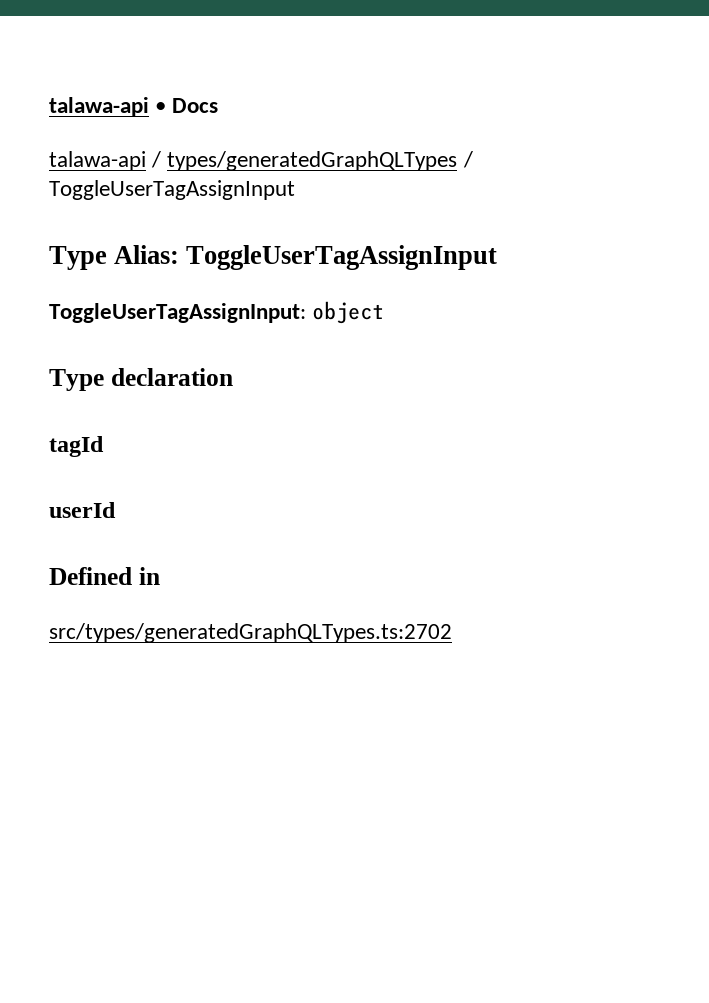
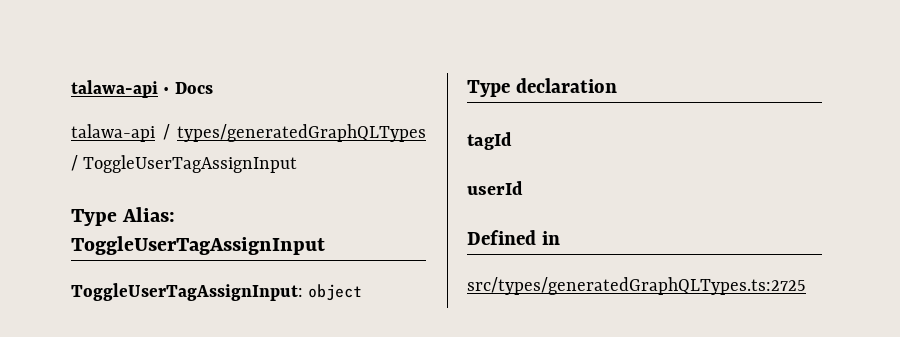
[49,623,452,643] src/types/generatedGraphQLTypes.ts:2702 -> [467,277,806,295] src/types/generatedGraphQLTypes.ts:2725

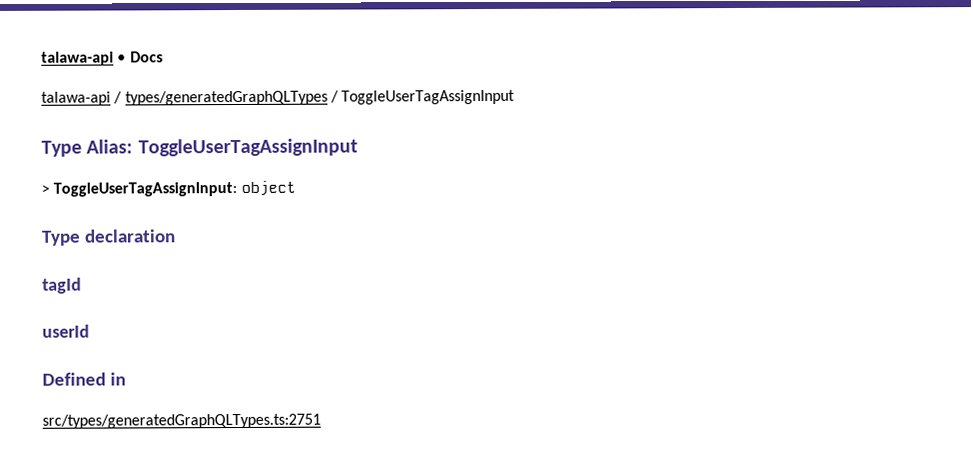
(325, 245) none -> [41,184,50,194] >
[467,277,806,295] src/types/generatedGraphQLTypes.ts:2725 -> [42,413,321,429] src/types/generatedGraphQLTypes.ts:2751

